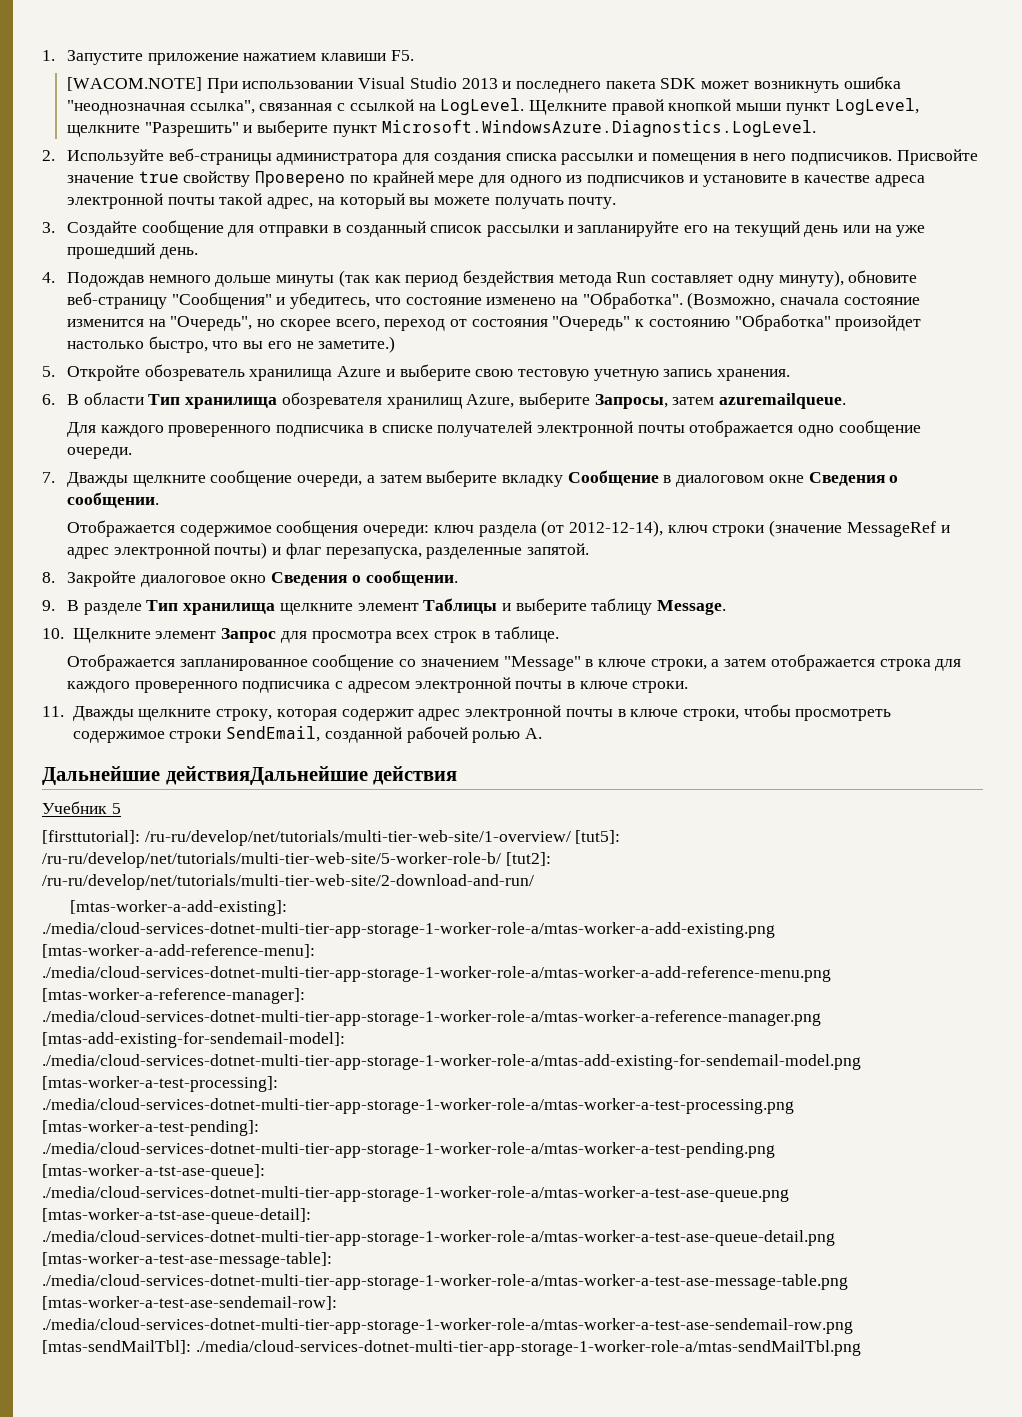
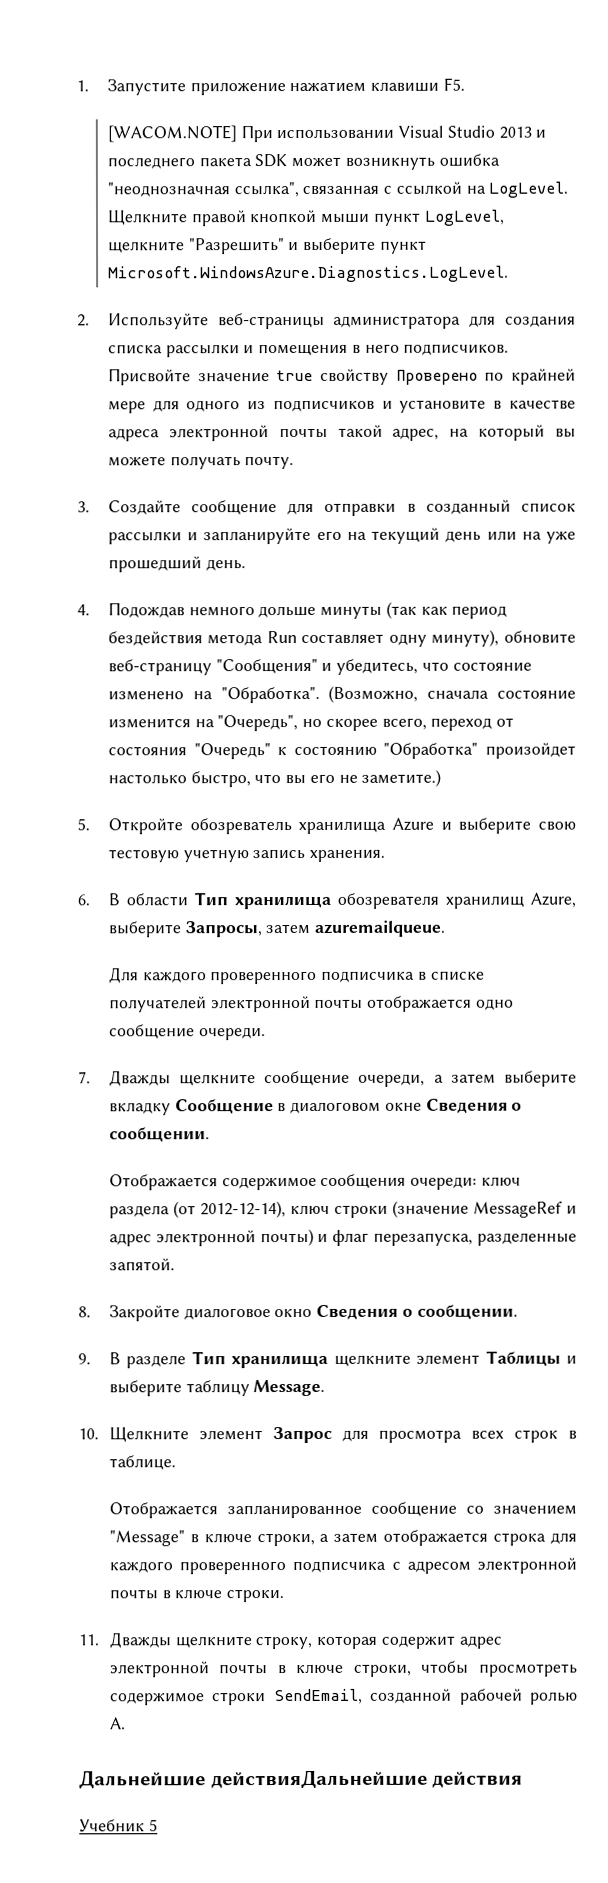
[42,830,621,846] [42,852,551,868] [42,874,534,890] [69,900,287,916] [42,922,775,938] [42,944,315,958] [42,966,831,982] [42,988,305,1004] [42,1010,821,1026] [42,1032,345,1048] [42,1054,861,1070] [42,1076,278,1092] [42,1098,794,1114] [42,1120,259,1136] [42,1142,775,1158] [42,1164,265,1180] [42,1186,789,1202] [42,1208,311,1224] [42,1230,835,1246] [42,1252,332,1268] [42,1274,848,1290] [42,1296,337,1310] [42,1318,853,1334] [42,1340,861,1356] // [firsttutorial]: /ru-ru/develop/net/tutorials/multi-tier-web-site/1-overview/ [tut5]: /ru-ru/develop/net/tutorials/multi-tier-web-site/5-worker-role-b/ [tut2]: /ru-ru/develop/net/tutorials/multi-tier-web-site/2-download-and-run/ // [mtas-worker-a-add-existing]: ./media/cloud-services-dotnet-multi-tier-app-storage-1-worker-role-a/mtas-worker-a-add-existing.png [mtas-worker-a-add-reference-menu]: ./media/cloud-services-dotnet-multi-tier-app-storage-1-worker-role-a/mtas-worker-a-add-reference-menu.png [mtas-worker-a-reference-manager]: ./media/cloud-services-dotnet-multi-tier-app-storage-1-worker-role-a/mtas-worker-a-reference-manager.png [mtas-add-existing-for-sendemail-model]: ./media/cloud-services-dotnet-multi-tier-app-storage-1-worker-role-a/mtas-add-existing-for-sendemail-model.png [mtas-worker-a-test-processing]: ./media/cloud-services-dotnet-multi-tier-app-storage-1-worker-role-a/mtas-worker-a-test-processing.png [mtas-worker-a-test-pending]: ./media/cloud-services-dotnet-multi-tier-app-storage-1-worker-role-a/mtas-worker-a-test-pending.png [mtas-worker-a-tst-ase-queue]: ./media/cloud-services-dotnet-multi-tier-app-storage-1-worker-role-a/mtas-worker-a-test-ase-queue.png [mtas-worker-a-tst-ase-queue-detail]: ./media/cloud-services-dotnet-multi-tier-app-storage-1-worker-role-a/mtas-worker-a-test-ase-queue-detail.png [mtas-worker-a-test-ase-message-table]: ./media/cloud-services-dotnet-multi-tier-app-storage-1-worker-role-a/mtas-worker-a-test-ase-message-table.png [mtas-worker-a-test-ase-sendemail-row]: ./media/cloud-services-dotnet-multi-tier-app-storage-1-worker-role-a/mtas-worker-a-test-ase-sendemail-row.png [mtas-sendMailTbl]: ./media/cloud-services-dotnet-multi-tier-app-storage-1-worker-role-a/mtas-sendMailTbl.png -> (158, 1825) none

